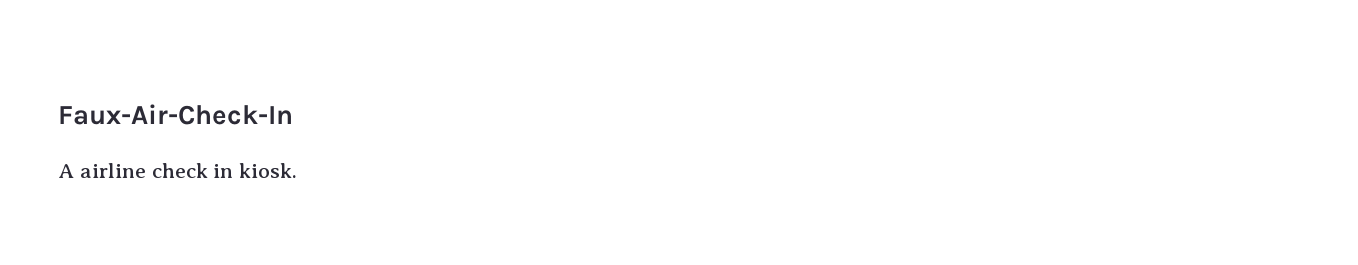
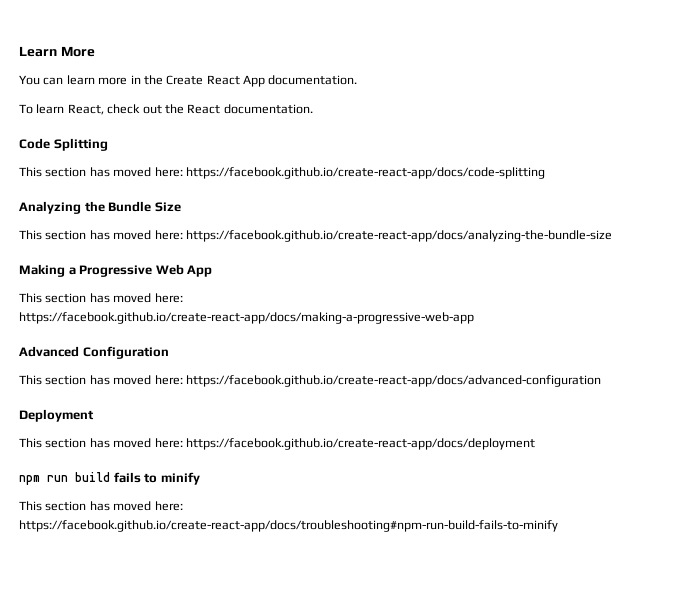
[58,104,293,125] [58,163,298,178] Faux-Air-Check-In // A airline check in kiosk. -> [19,46,95,57] [19,75,358,87] [19,104,313,115] [19,138,108,151] [19,167,545,179] [19,201,181,214] [19,230,612,242] [19,264,213,277] [19,293,183,303] [19,312,474,324] [19,346,169,359] [19,375,601,387] [19,409,94,422] [19,438,535,450] [19,472,200,485] [19,501,183,511] [19,520,558,532] Learn More // You can learn more in the Create React App documentation. // To learn React, check out the React documentation. // Code Splitting // This section has moved here: https://facebook.github.io/create-react-app/docs/code-splitting // Analyzing the Bundle Size // This section has moved here: https://facebook.github.io/create-react-app/docs/analyzing-the-bundle-size // Making a Progressive Web App // This section has moved here: https://facebook.github.io/create-react-app/docs/making-a-progressive-web-app // Advanced Configuration // This section has moved here: https://facebook.github.io/create-react-app/docs/advanced-configuration // Deployment // This section has moved here: https://facebook.github.io/create-react-app/docs/deployment // npm run build fails to minify // This section has moved here: https://facebook.github.io/create-react-app/docs/troubleshooting#npm-run-build-fails-to-minify

